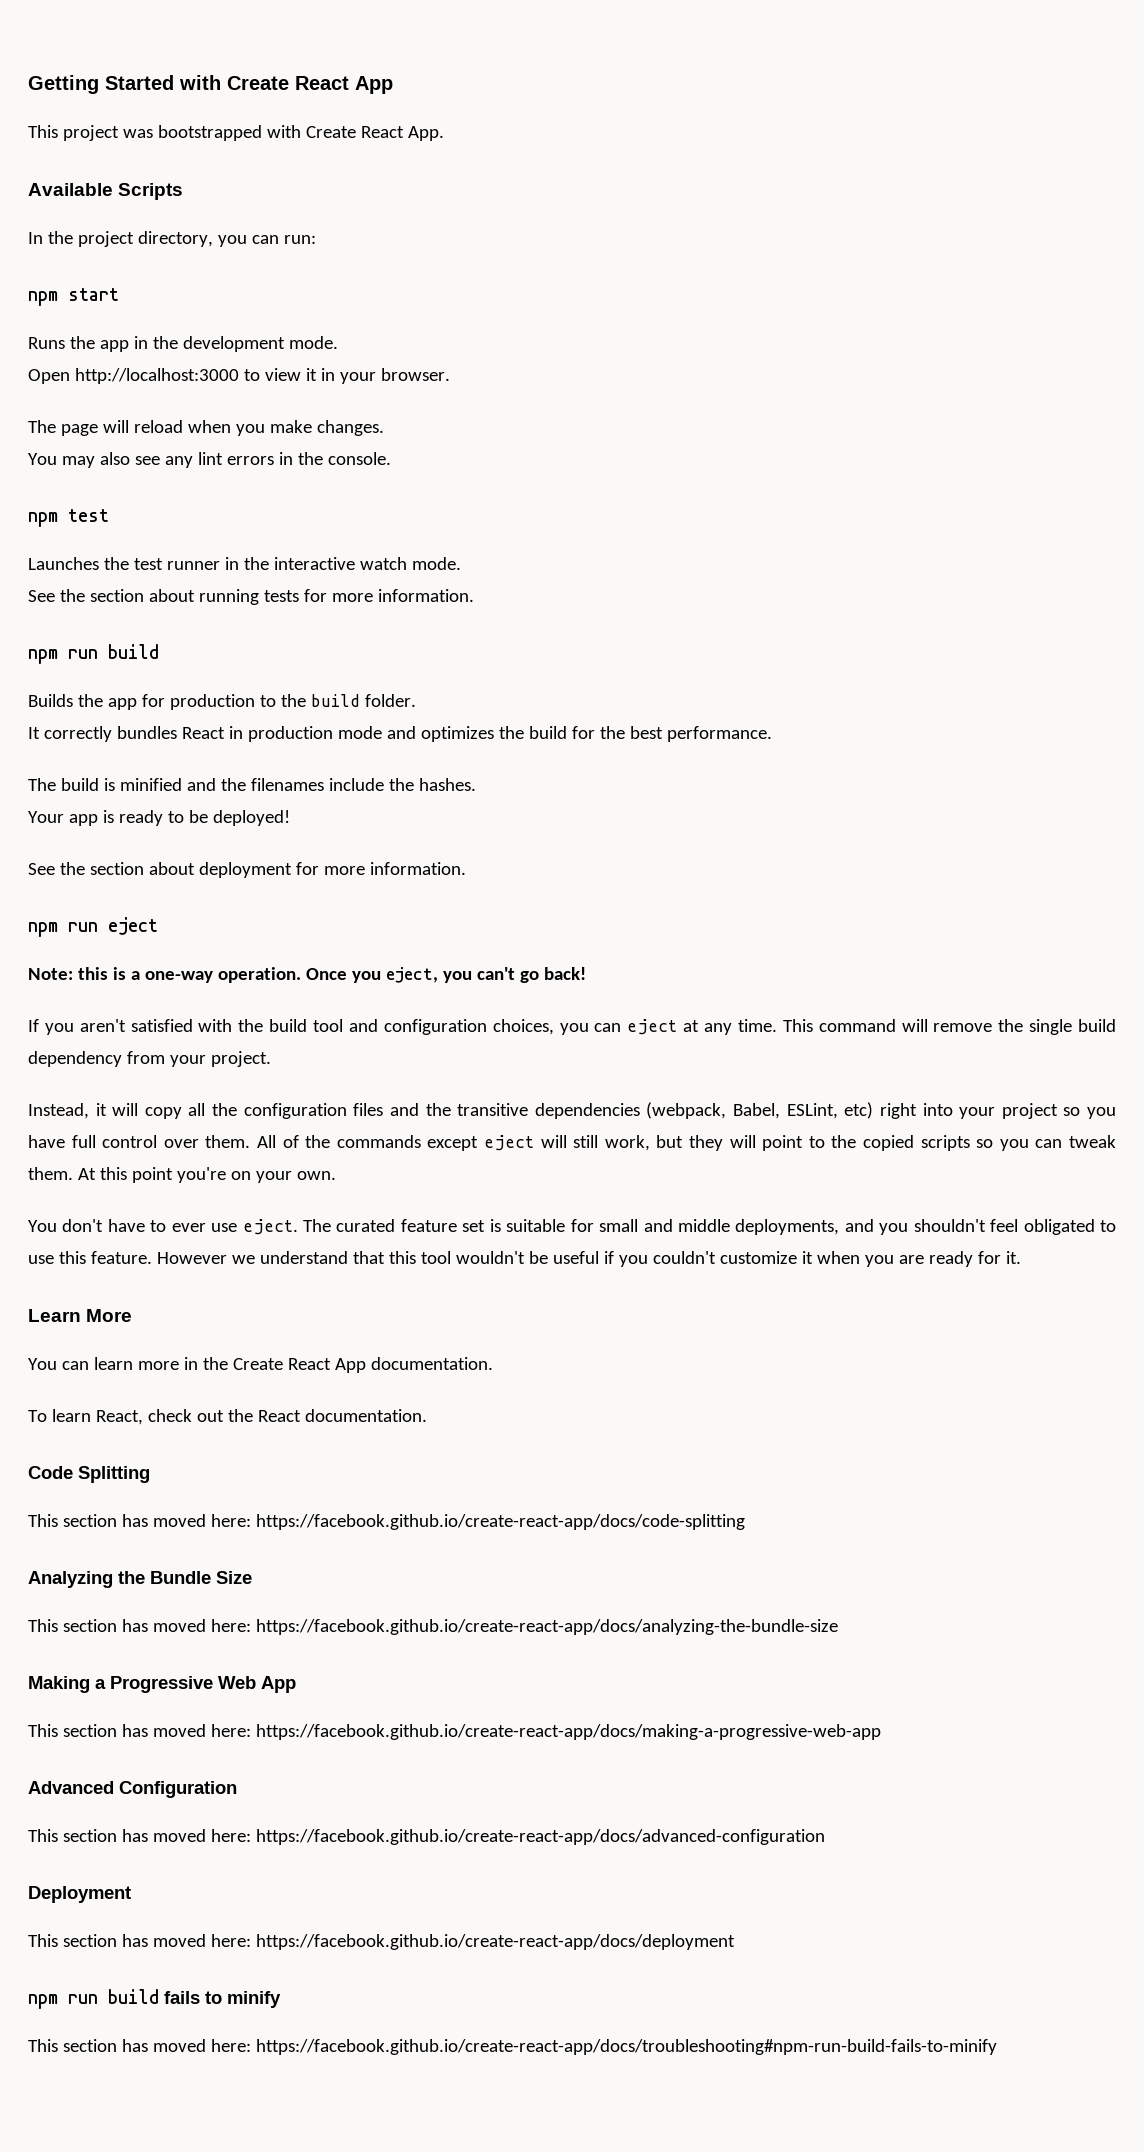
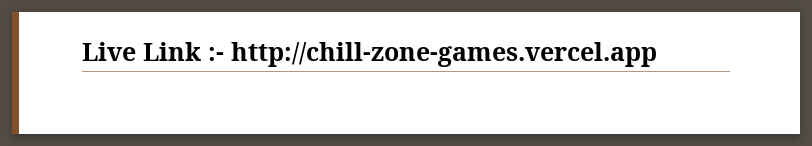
[28,75,393,94] [28,125,444,141] [28,183,184,200] [28,231,316,247] [28,288,119,306] [28,336,338,352] [28,368,450,384] [28,420,384,436] [28,452,391,468] [28,509,109,527] [28,557,461,570] [28,589,474,605] [28,644,159,664] [28,694,416,710] [28,726,772,742] [28,778,476,791] [28,810,290,826] [28,862,466,878] [28,917,158,937] [28,967,586,983] [28,1019,1116,1035] [28,1051,271,1067] [28,1102,1116,1119] [28,1135,1117,1151] [28,1167,336,1183] [28,1219,1116,1235] [28,1251,1021,1267] [28,1309,133,1322] [28,1357,493,1373] [28,1409,427,1425] [28,1466,150,1483] [28,1514,745,1530] [28,1571,252,1588] [28,1619,838,1635] [28,1676,296,1693] [28,1724,881,1740] [28,1781,237,1798] [28,1829,825,1845] [28,1886,131,1903] [28,1934,735,1950] [28,1989,281,2009] [28,2039,997,2055] Getting Started with Create React App // This project was bootstrapped with Create React App. // Available Scripts // In the project directory, you can run: // npm start // Runs the app in the development mode. // Open http://localhost:3000 to view it in your browser. // The page will reload when you make changes. // You may also see any lint errors in the console. // npm test // Launches the test runner in the interactive watch mode. // See the section about running tests for more information. // npm run build // Builds the app for production to the build folder. // It correctly bundles React in production mode and optimizes the build for the best performance. // The build is minified and the filenames include the hashes. // Your app is ready to be deployed! // See the section about deployment for more information. // npm run eject // Note: this is a one-way operation. Once you eject, you can't go back! // If you aren't satisfied with the build tool and configuration choices, you can eject at any time. This command will remove the single build dependency from your project. // Instead, it will copy all the configuration files and the transitive dependencies (webpack, Babel, ESLint, etc) right into your project so you have full control over them. All of the commands except eject will still work, but they will point to the copied scripts so you can tweak them. At this point you're on your own. // You don't have to ever use eject. The curated feature set is suitable for small and middle deployments, and you shouldn't feel obligated to use this feature. However we understand that this tool wouldn't be useful if you couldn't customize it when you are ready for it. // Learn More // You can learn more in the Create React App documentation. // To learn React, check out the React documentation. // Code Splitting // This section has moved here: https://facebook.github.io/create-react-app/docs/code-splitting // Analyzing the Bundle Size // This section has moved here: https://facebook.github.io/create-react-app/docs/analyzing-the-bundle-size // Making a Progressive Web App // This section has moved here: https://facebook.github.io/create-react-app/docs/making-a-progressive-web-app // Advanced Configuration // This section has moved here: https://facebook.github.io/create-react-app/docs/advanced-configuration // Deployment // This section has moved here: https://facebook.github.io/create-react-app/docs/deployment // npm run build fails to minify // This section has moved here: https://facebook.github.io/create-react-app/docs/troubleshooting#npm-run-build-fails-to-minify -> [82,42,657,67] Live Link :- http://chill-zone-games.vercel.app

